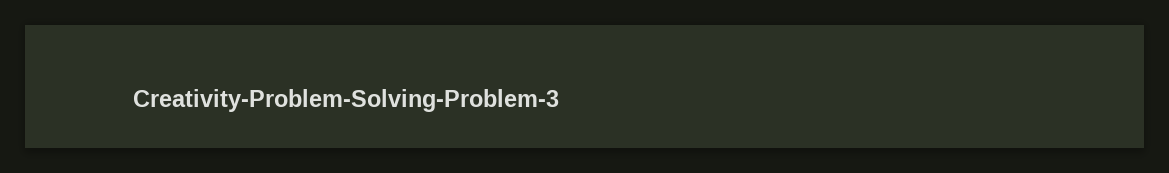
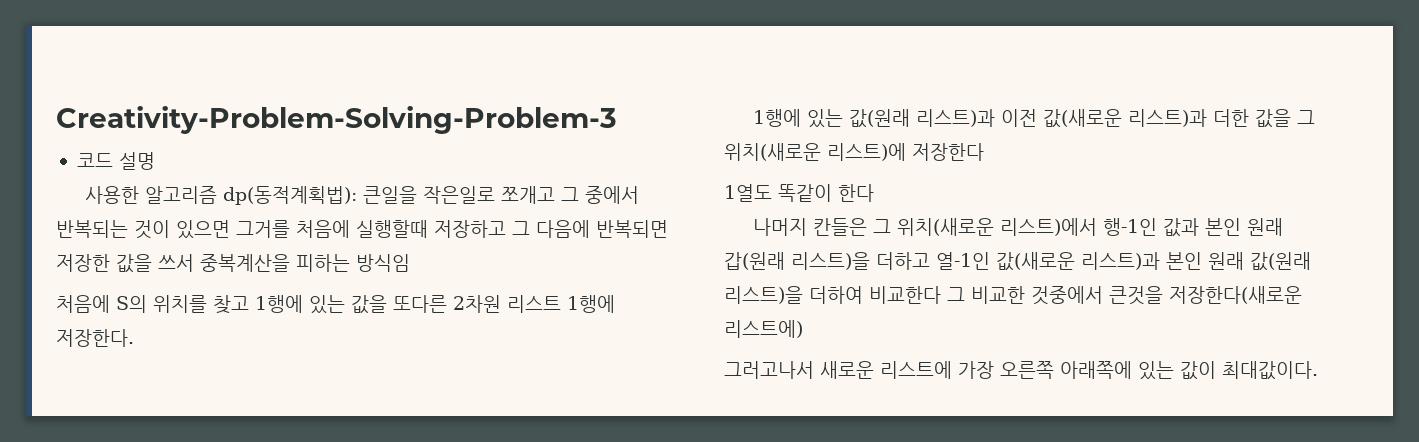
(559, 100) none -> [76,152,155,170] [84,186,639,205] [56,220,668,239] [56,254,410,273] [56,295,615,314] [56,329,134,347] [752,109,1315,128] [724,143,984,161] [724,184,874,202] [752,218,1283,237] [724,252,1311,271] [724,286,1302,305] [724,320,803,338] [724,361,1318,380] // 코드 설명 // 사용한 알고리즘 dp(동적계획법): 큰일을 작은일로 쪼개고 그 중에서 반복되는 것이 있으면 그거를 처음에 실행할때 저장하고 그 다음에 반복되면 저장한 값을 쓰서 중복계산을 피하는 방식임 // 처음에 S의 위치를 찾고 1행에 있는 값을 또다른 2차원 리스트 1행에 저장한다. // 1행에 있는 값(원래 리스트)과 이전 값(새로운 리스트)과 더한 값을 그 위치(새로운 리스트)에 저장한다 // 1열도 똑같이 한다 // 나머지 칸들은 그 위치(새로운 리스트)에서 행-1인 값과 본인 원래 갑(원래 리스트)을 더하고 열-1인 값(새로운 리스트)과 본인 원래 값(원래 리스트)을 더하여 비교한다 그 비교한 것중에서 큰것을 저장한다(새로운 리스트에) // 그러고나서 새로운 리스트에 가장 오른쪽 아래쪽에 있는 값이 최대값이다.

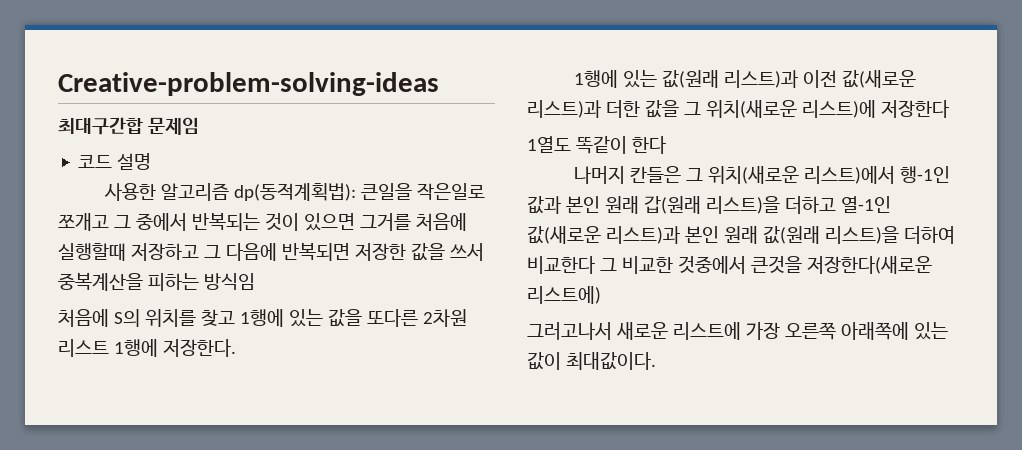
[56,106,617,134] Creativity-Problem-Solving-Problem-3 -> [58,72,439,96] [58,117,199,135] Creative-problem-solving-ideas // 최대구간합 문제임

